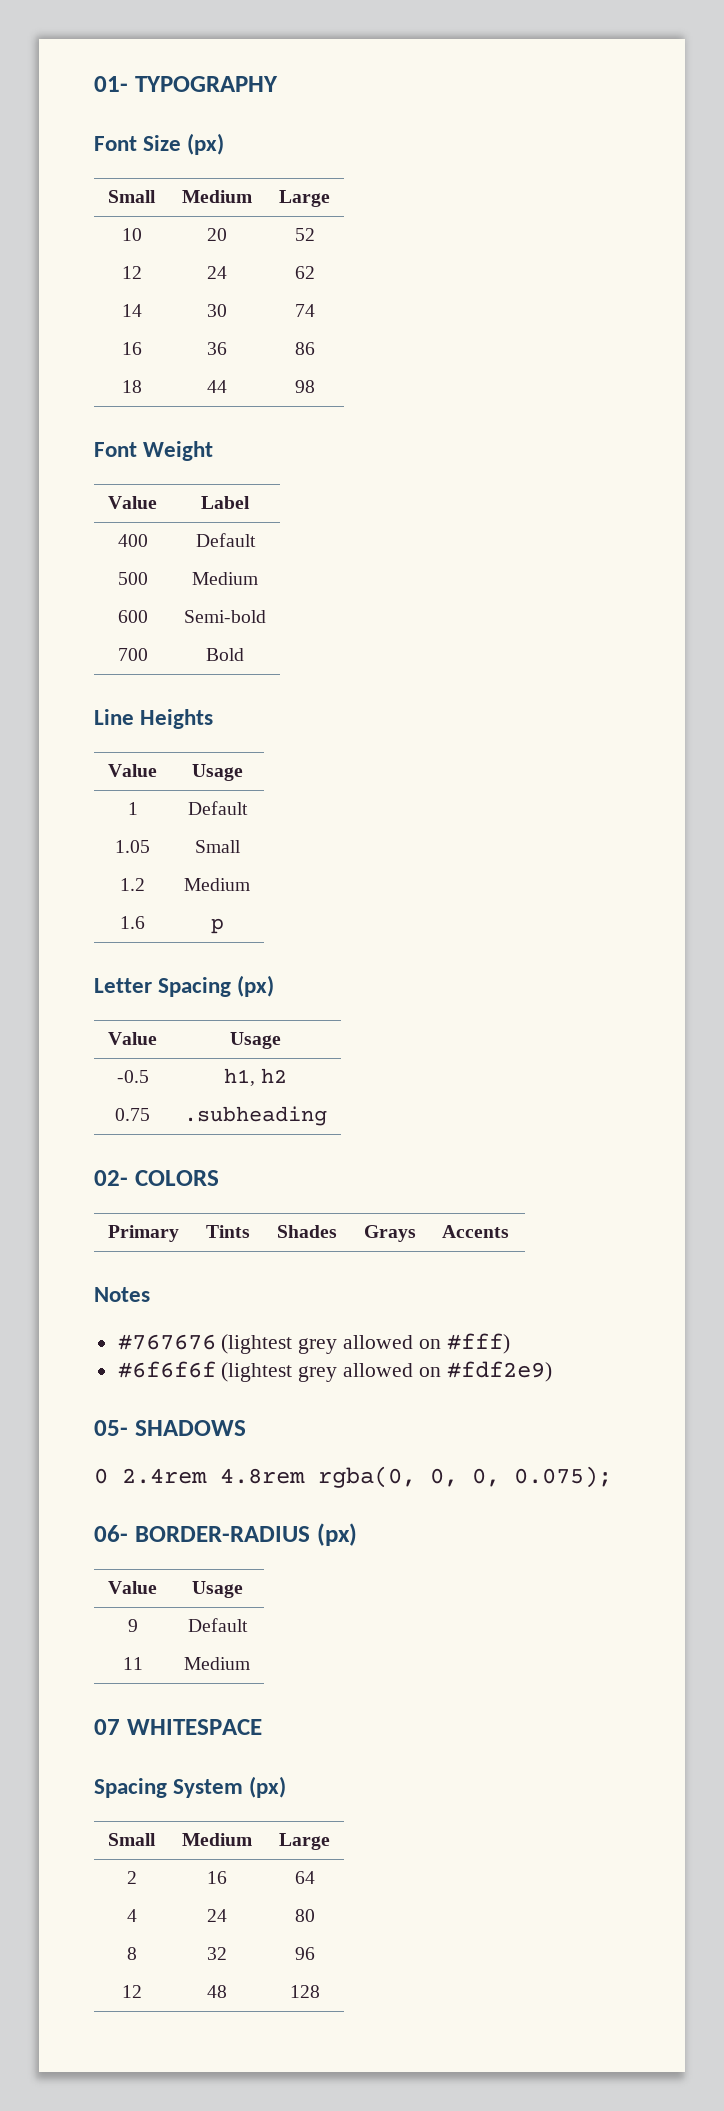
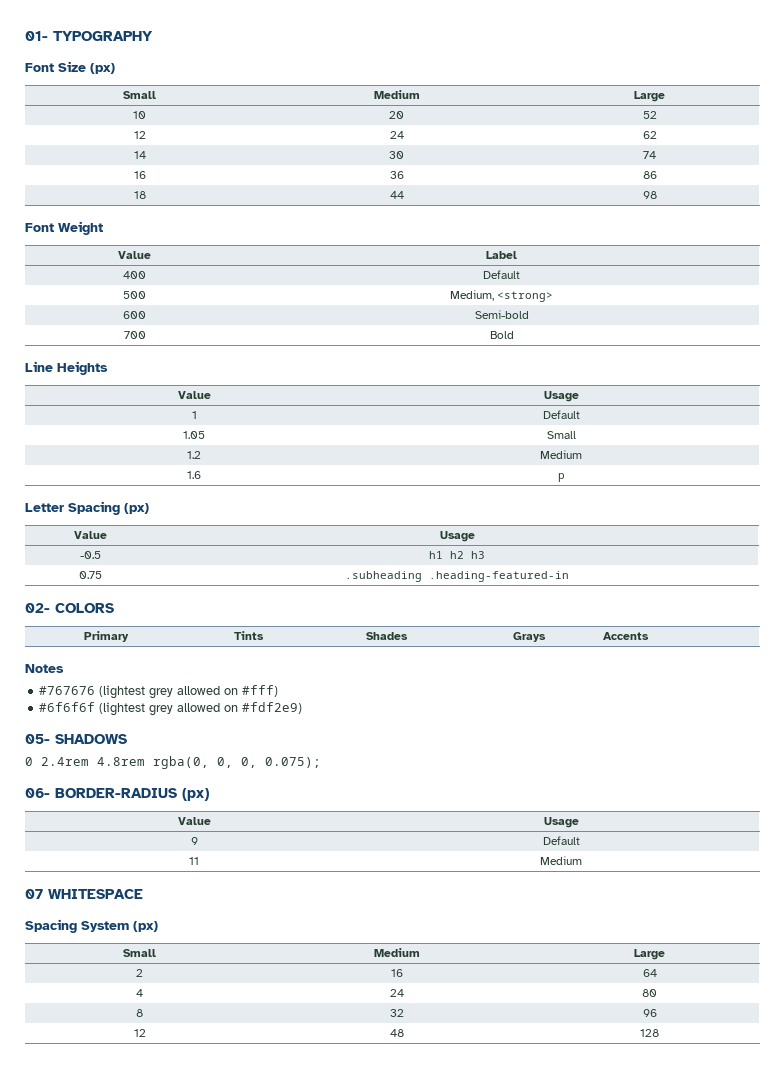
[192,572,258,585] Medium -> [449,290,554,302] Medium, <strong>
[224,1068,256,1086] h1, -> [429,551,443,559] h1
(287, 1075) none -> [471,551,485,559] h3
(327, 1116) none -> [429,571,569,582] .heading-featured-in

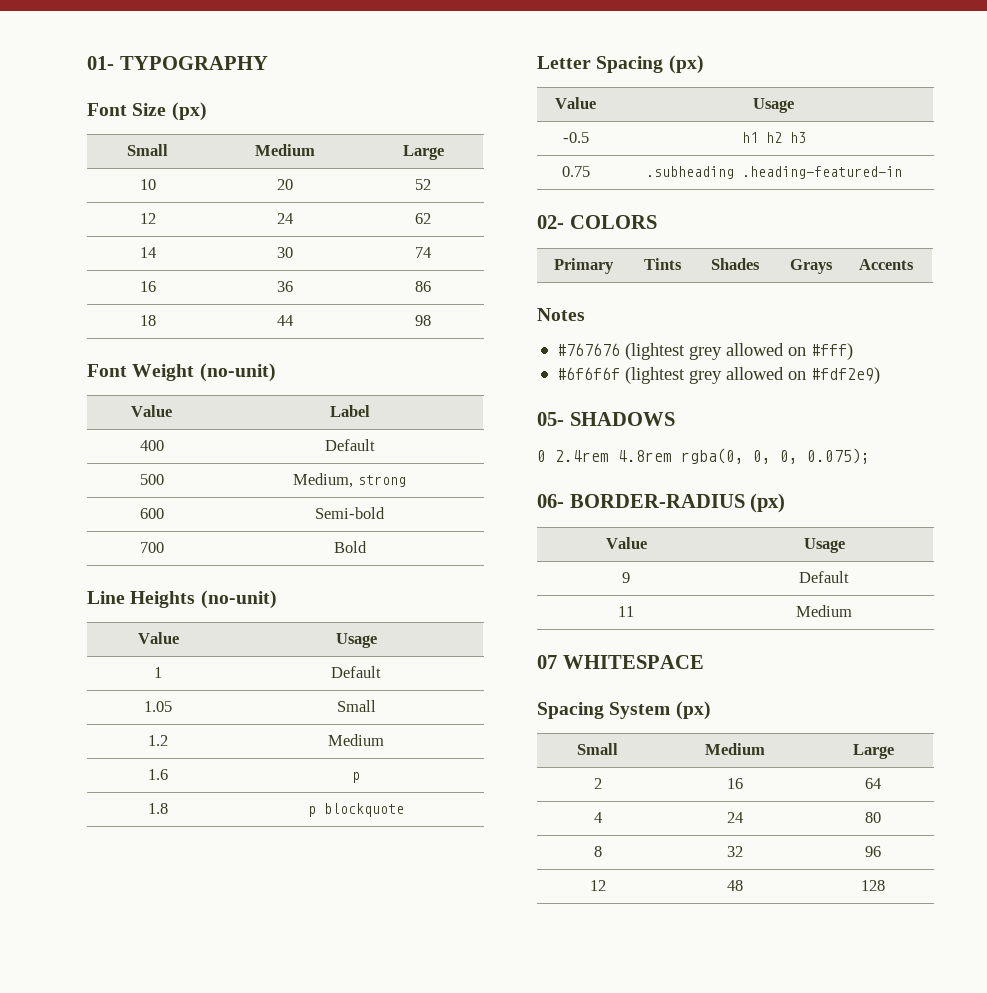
(103, 228) none -> [199,363,276,382] (no-unit)
[497,291,554,302] <strong> -> [357,475,406,487] strong
(108, 368) none -> [200,590,277,609] (no-unit)
(565, 477) none -> [148,803,168,814] [308,803,404,817] // 1.8 | p blockquote

